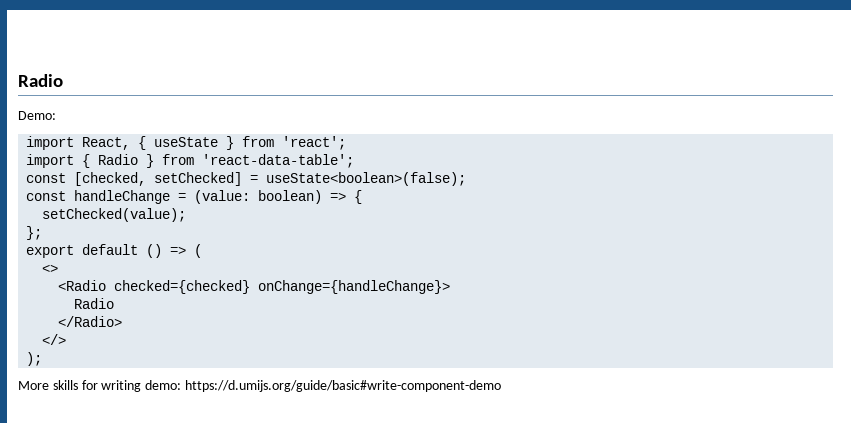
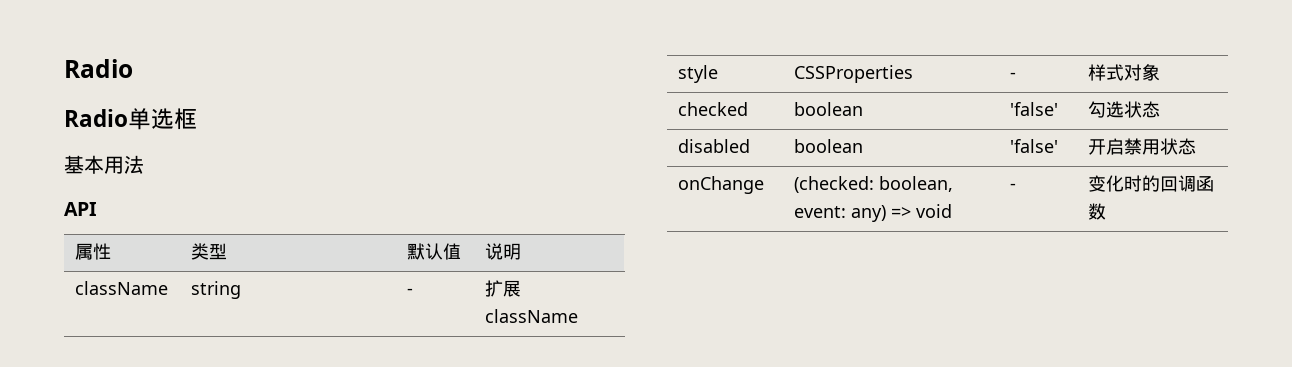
[18,74,63,87] [18,111,56,120] [26,136,347,150] [26,154,355,168] [26,172,467,186] [26,190,363,204] [42,208,187,222] [26,226,43,240] [26,244,203,258] [42,264,59,273] [58,280,451,294] [74,298,115,309] [58,316,123,327] [42,334,67,345] [26,352,43,366] [18,380,501,392] Radio // Demo: // import React, { useState } from 'react'; // import { Radio } from 'react-data-table'; // const [checked, setChecked] = useState<boolean>(false); // const handleChange = (value: boolean) => { // setChecked(value); // }; // export default () => ( // <> // <Radio checked={checked} onChange={handleChange}> // Radio // </Radio> // </> // ); // More skills for writing demo: https://d.umijs.org/guide/basic#write-component-demo -> [64,59,133,78] [64,108,197,130] [64,155,144,174] [64,202,97,216] [75,243,112,260] [191,243,228,260] [407,243,462,260] [485,243,522,260] [75,281,169,295] [191,281,242,299] [407,288,414,295] [485,280,522,297] [485,309,579,323] [678,65,719,83] [794,65,914,83] [1010,72,1017,79] [1088,64,1161,81] [678,102,749,116] [794,102,864,116] [1010,102,1059,116] [1088,101,1161,118] [678,139,751,153] [794,139,864,153] [1010,139,1059,153] [1088,138,1197,155] [678,176,765,194] [794,176,954,193] [794,204,953,222] [1010,183,1017,190] [1088,175,1215,192] [1088,203,1107,220] Radio // Radio单选框 // 基本用法 // API // 属性 | 类型 | 默认值 | 说明 // className | string | - | 扩展className // style | CSSProperties | - | 样式对象 // checked | boolean | 'false' | 勾选状态 // disabled | boolean | 'false' | 开启禁用状态 // onChange | (checked: boolean, event: any) => void | - | 变化时的回调函数

